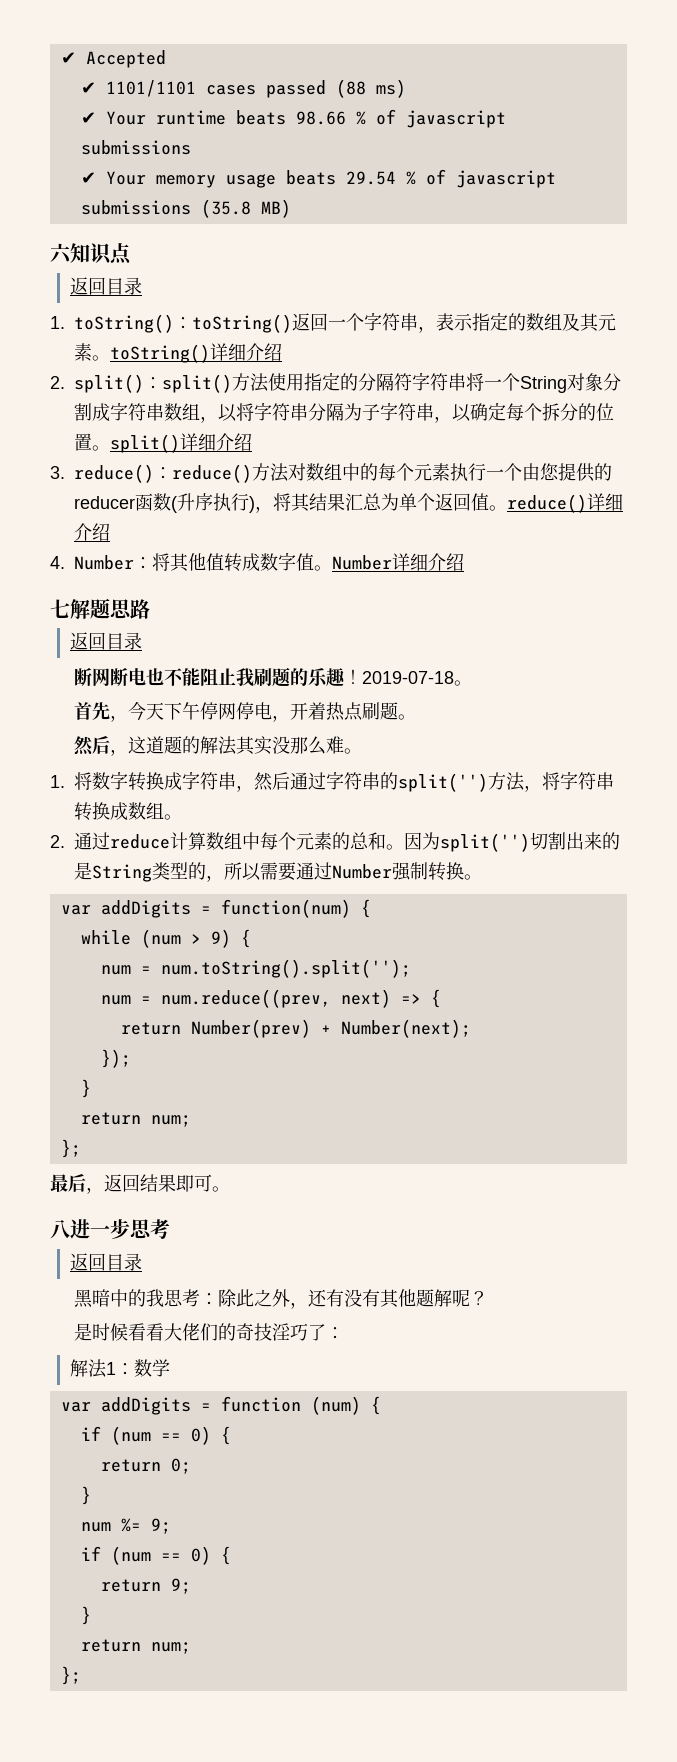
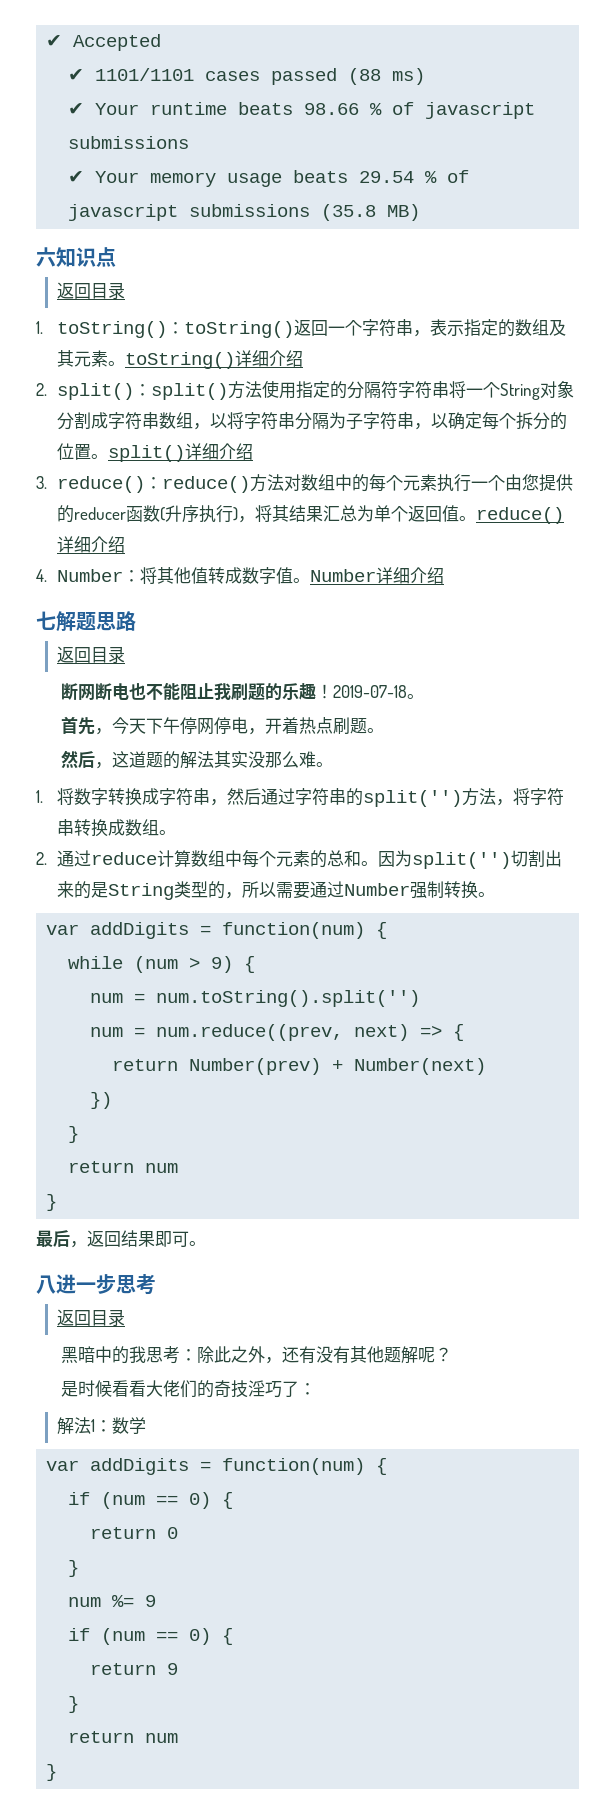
[160,959,411,978] num.toString().split(''); -> [156,990,421,1007] num.toString().split('')
[340,1019,471,1038] [100,1049,131,1068] [80,1079,91,1098] [80,1112,191,1127] [60,1139,81,1158] Number(next); // }); // } // return num; // }; -> [354,1058,487,1075] [90,1092,113,1109] [68,1126,80,1143] [68,1161,179,1173] [46,1194,58,1211] Number(next) // }) // } // return num // }
[220,1396,361,1415] function (num) -> [222,1458,366,1475] function(num)
[170,1458,191,1474] 0; -> [167,1527,179,1539] 0
[150,1518,171,1534] [80,1546,231,1565] [100,1578,191,1594] [80,1606,91,1625] [80,1639,191,1654] [60,1666,81,1685] 9; // if (num == 0) { // return 9; // } // return num; // }; -> [145,1595,157,1607] [68,1628,234,1645] [90,1663,179,1675] [68,1696,80,1713] [68,1731,179,1743] [46,1764,58,1781] 9 // if (num == 0) { // return 9 // } // return num // }

